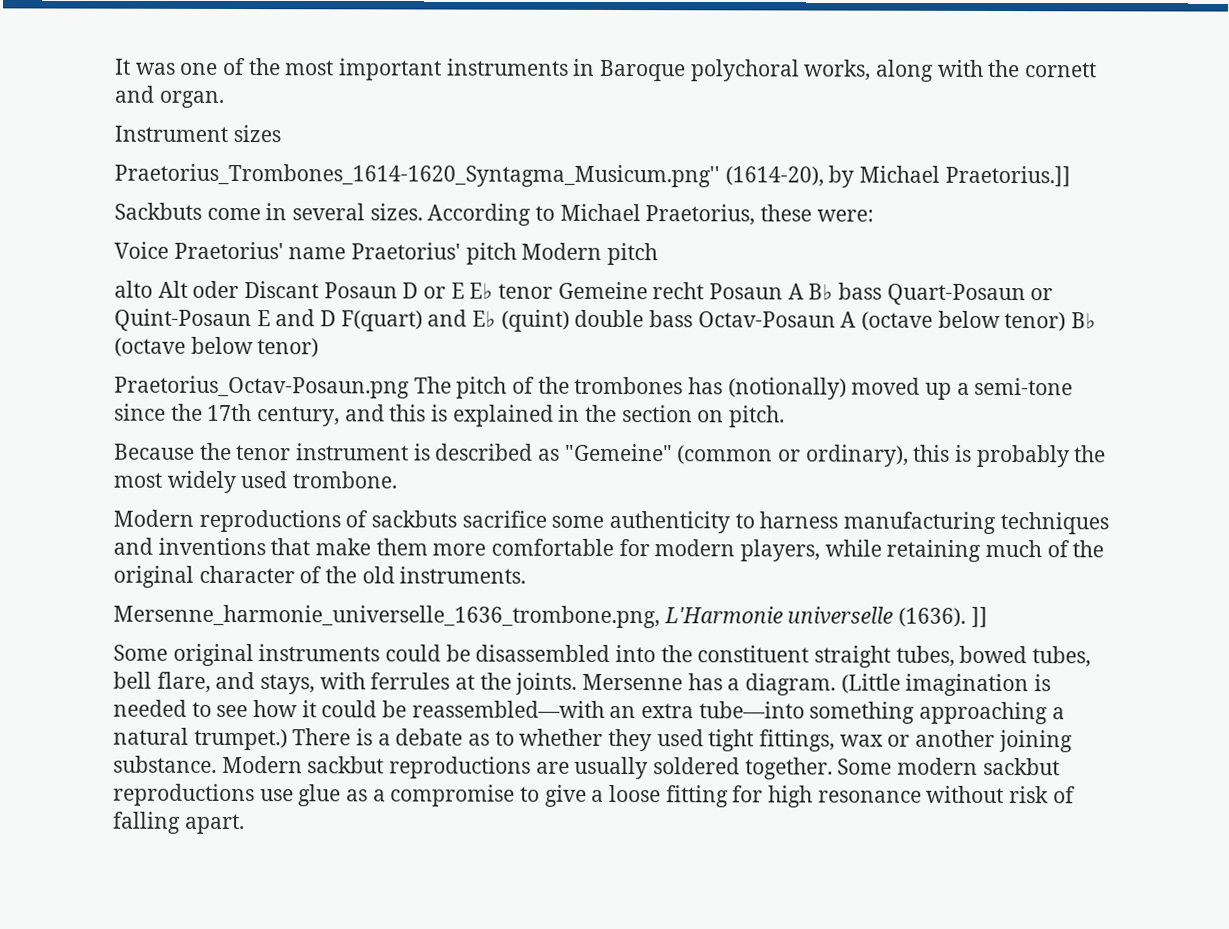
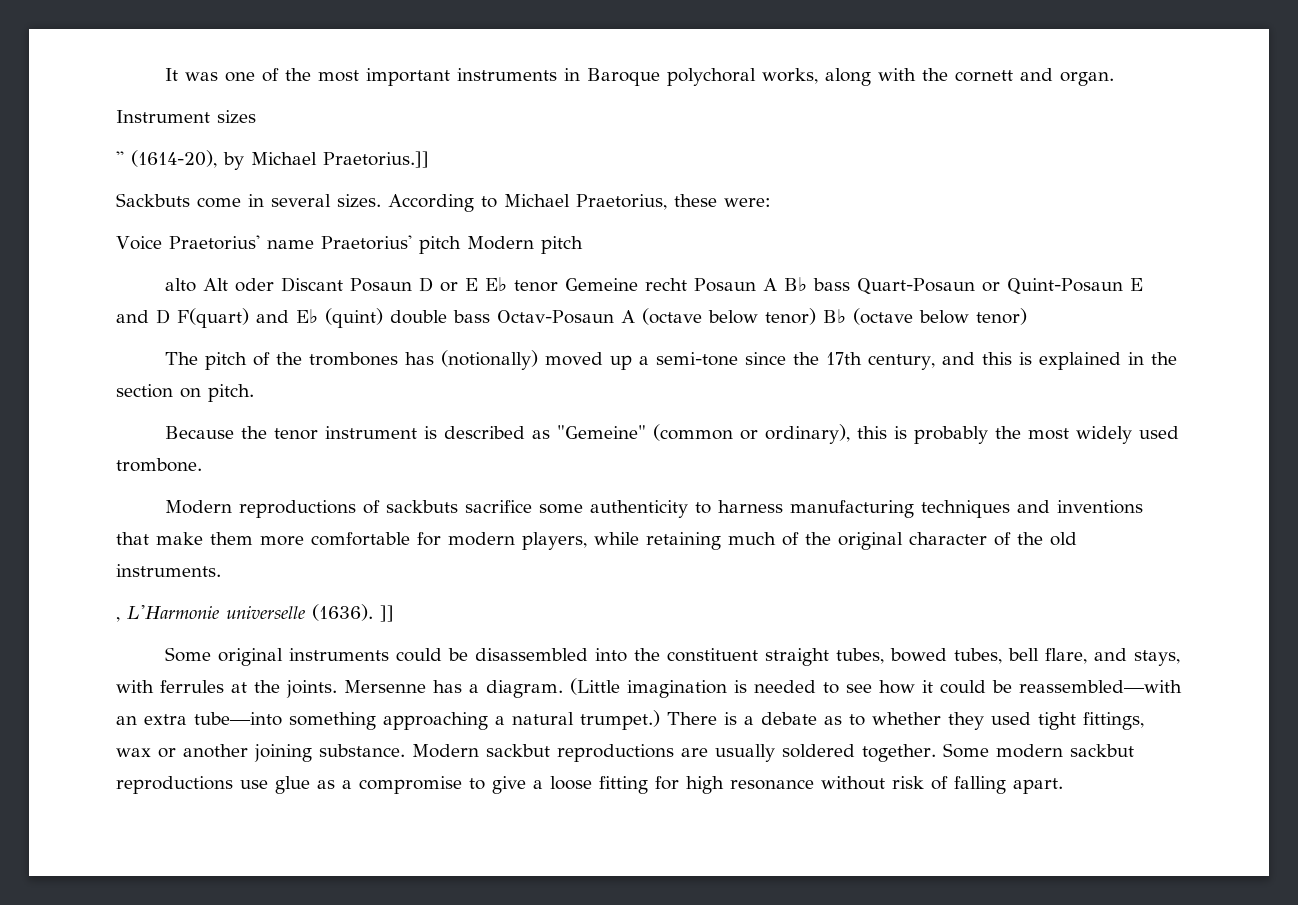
[114,163,720,188] Praetorius_Trombones_1614-1620_Syntagma_Musicum.png'' -> [116,151,124,165] ''
[114,375,410,399] Praetorius_Octav-Posaun.png -> (1027, 316) none
[113,604,660,629] Mersenne_harmonie_universelle_1636_trombone.png, -> [116,617,120,622] ,

